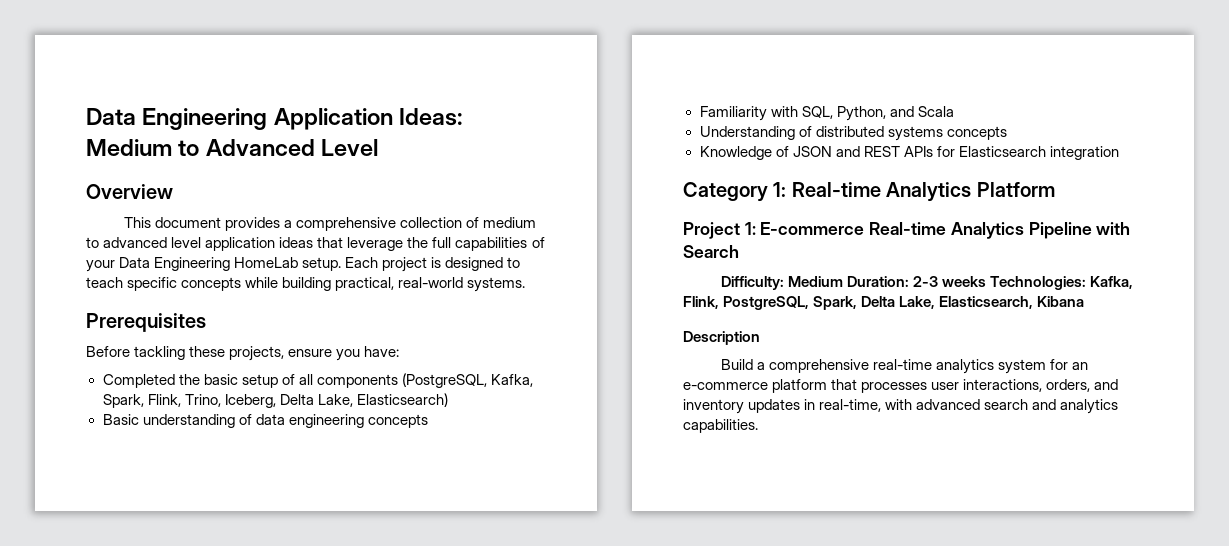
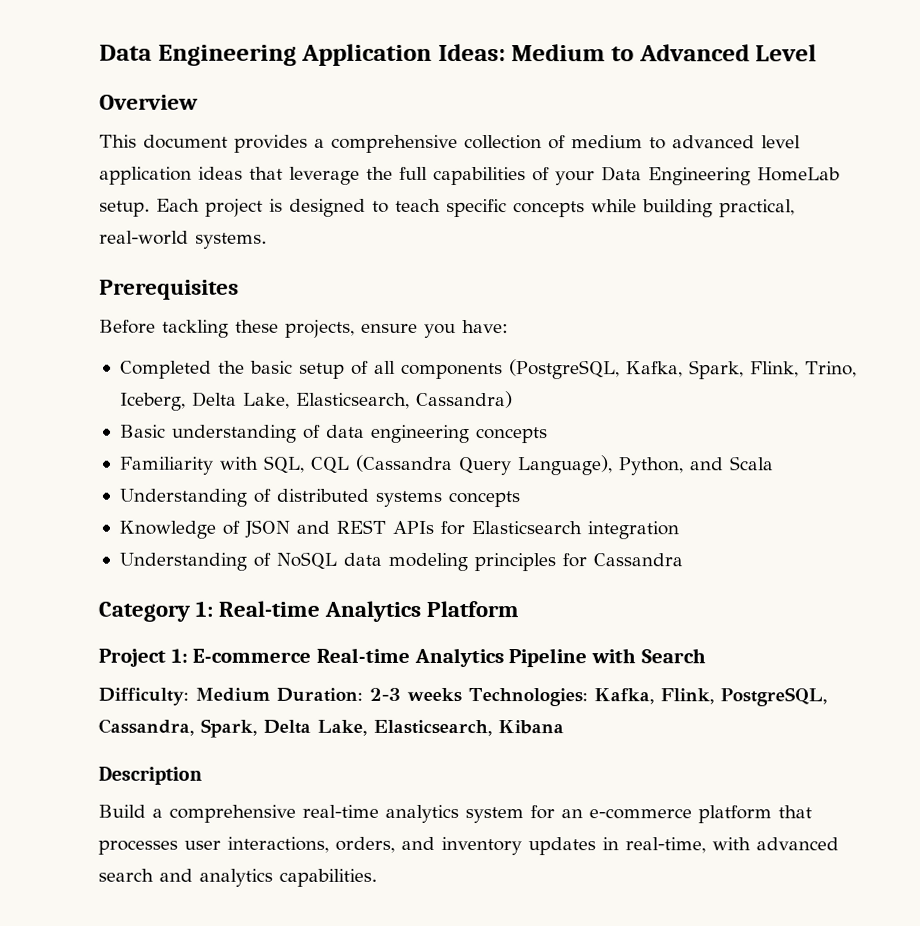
[356,393,448,407] Elasticsearch) -> [295,390,513,409] Elasticsearch, Cassandra)
(833, 112) none -> [309,454,613,476] CQL (Cassandra Query Language),
(1119, 153) none -> [118,551,683,572] // Understanding of NoSQL data modeling principles for Cassandra
(810, 303) none -> [98,718,194,736] Cassandra,

